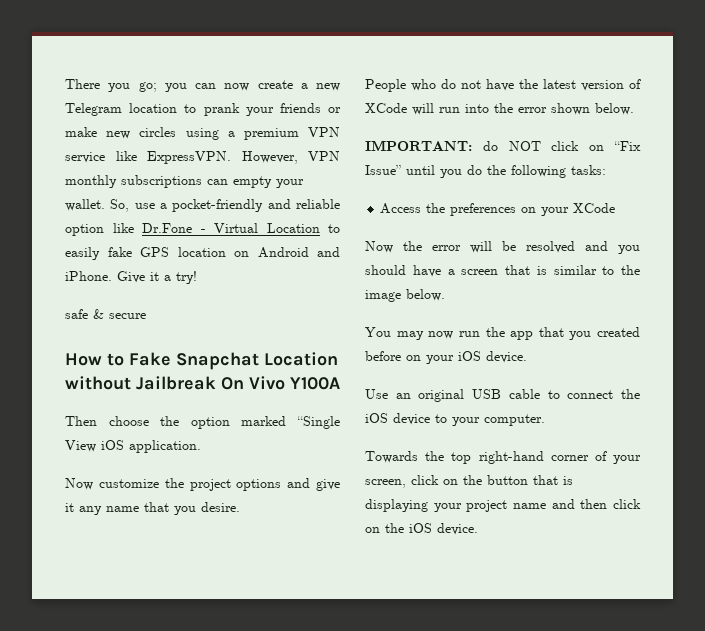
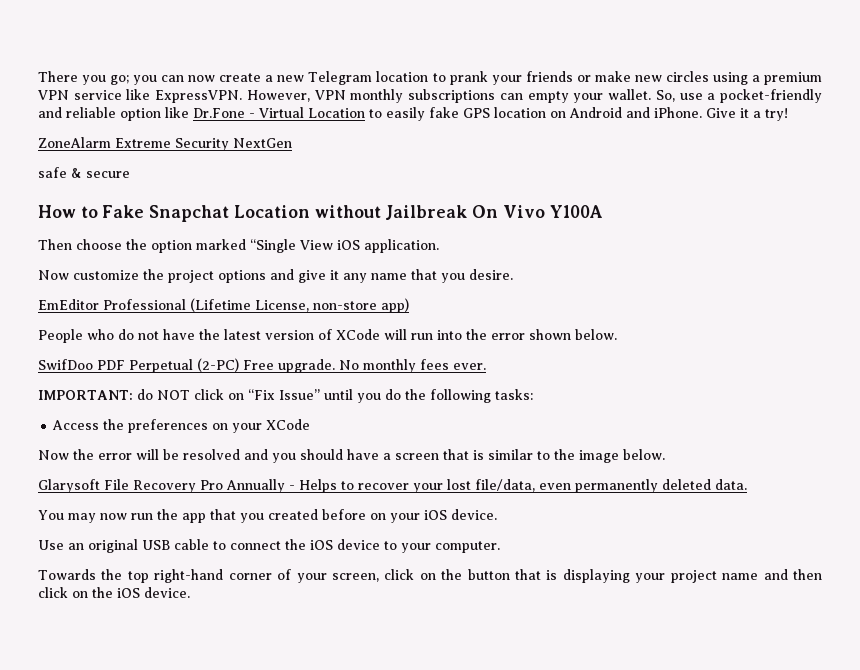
(197, 277) none -> [38,137,292,151] // ZoneAlarm Extreme Security NextGen
(240, 507) none -> [38,298,409,313] // EmEditor Professional (Lifetime License, non-store app)
(634, 109) none -> [38,358,486,373] // SwifDoo PDF Perpetual (2-PC) Free upgrade. No monthly fees ever.
(445, 295) none -> [38,479,747,493] // Glarysoft File Recovery Pro Annually - Helps to recover your lost file/data, even permanently deleted data.

